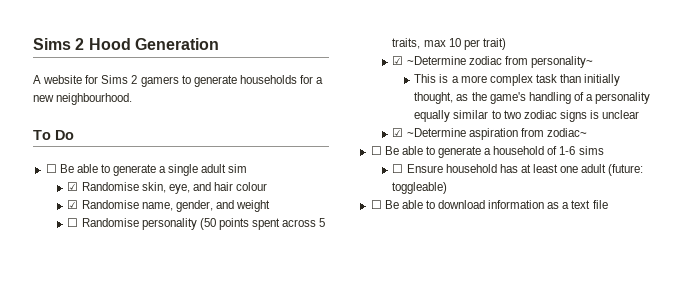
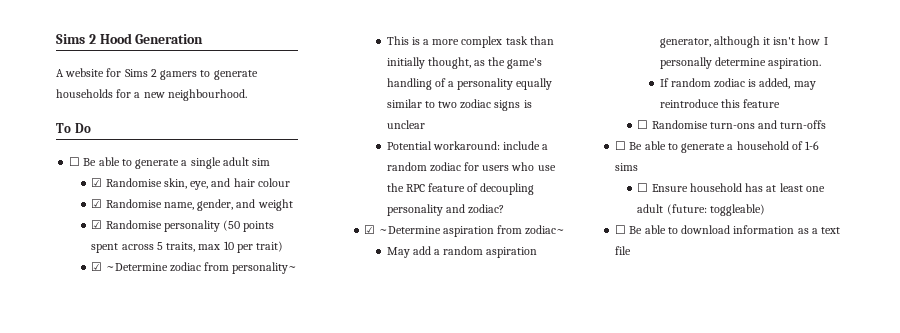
[67,218,79,227] ☐ -> [91,220,103,229] ☑
(640, 114) none -> [386,141,549,150] [386,162,556,172] [386,183,535,195] [386,204,505,216] // Potential workaround: include a random zodiac for users who use the RPC feature of decoupling personality and zodiac?
(587, 132) none -> [386,246,538,258] [659,36,828,48] [659,57,822,69] [659,78,816,90] [659,99,781,108] [637,120,827,129] // May add a random aspiration generator, although it isn't how I personally determine aspiration. // If random zodiac is added, may reintroduce this feature // ☐ Randomise turn-ons and turn-offs

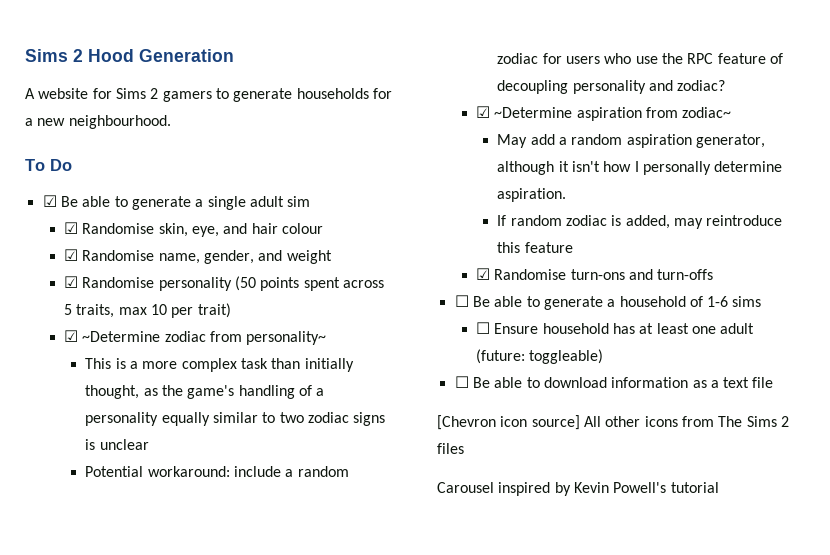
[69,157,81,166] ☐ -> [42,195,57,207] ☑
[637,120,649,129] ☐ -> [475,268,490,280] ☑
(632, 250) none -> [437,415,789,430] [437,443,464,454] [437,482,719,496] // [Chevron icon source] All other icons from The Sims 2 files // Carousel inspired by Kevin Powell's tutorial

